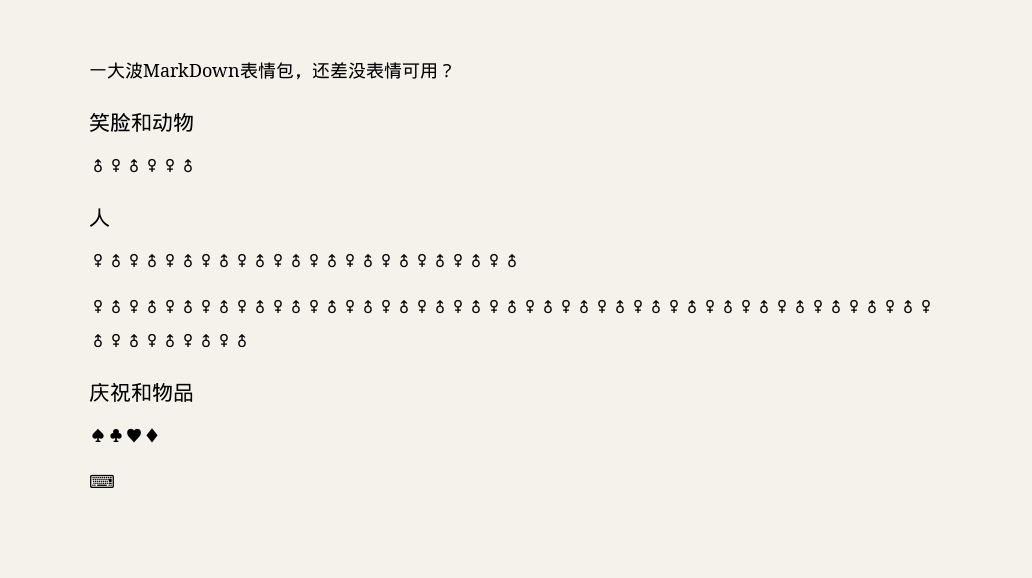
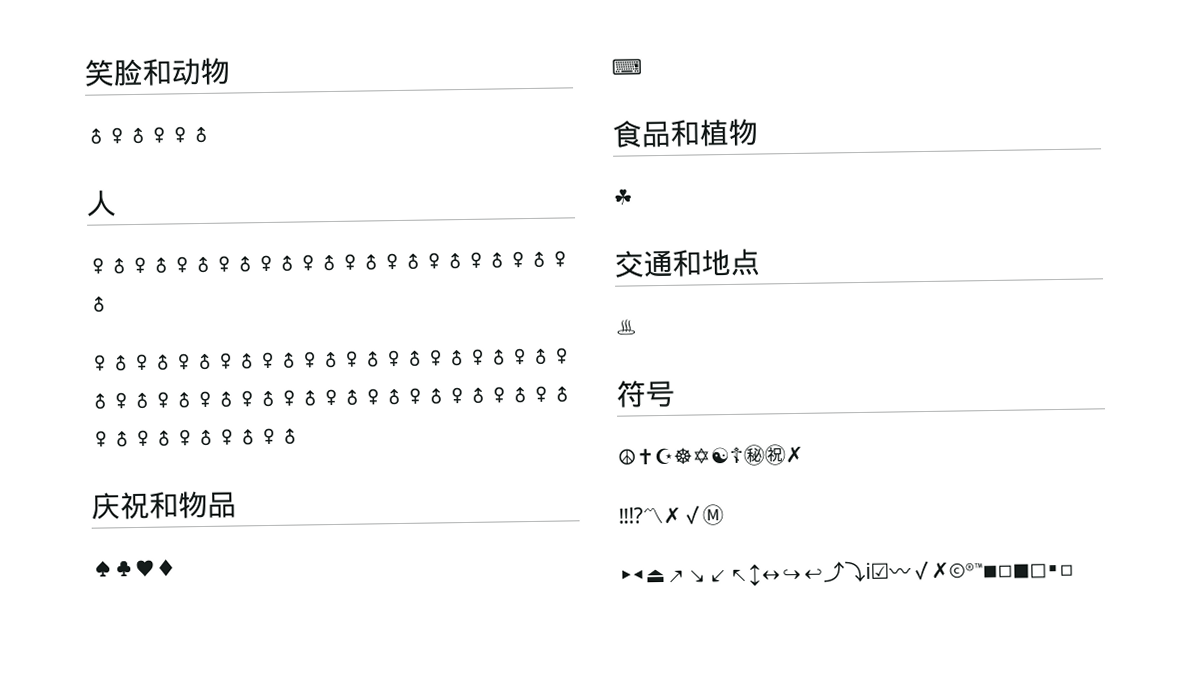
[89,62,456,80] 一大波MarkDown表情包，还差没表情可用？ // -> (84, 73) none
(115, 481) none -> [612,118,758,148] [613,188,633,205] [614,248,760,278] [615,318,637,336] [616,380,675,408] [617,444,804,466] [618,504,724,526] [619,558,1074,588] // 食品和植物 // ☘ // 交通和地点 // ♨ // 符号 // ☮✝☪☸✡☯☦㊙㊗✗ // ‼⁉〽✗✓Ⓜ // ▶◀⏏↗↘↙↖↕↔↪↩⤴⤵ℹ☑〰✓✗©®™◾◽◼◻▪▫

